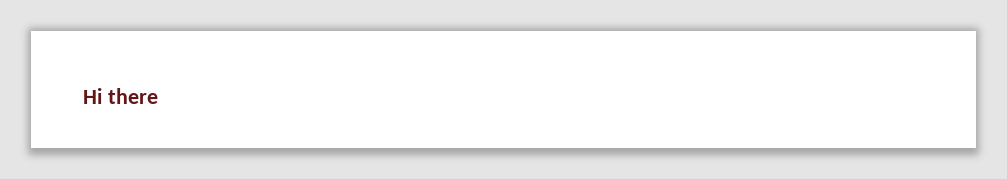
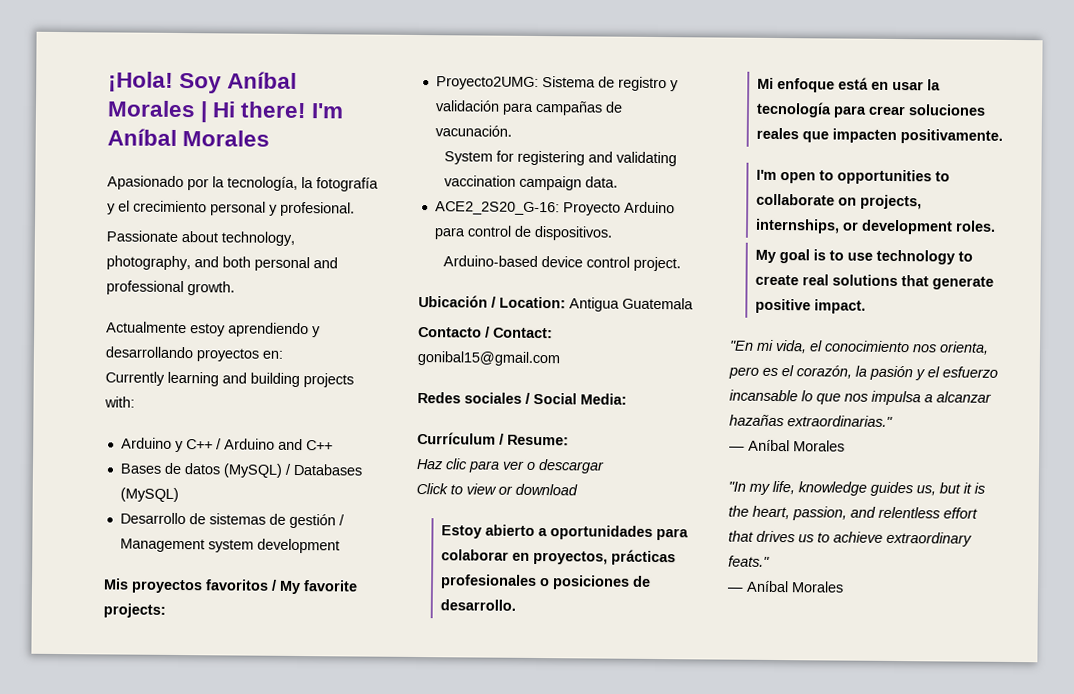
[83,88,158,104] Hi there -> [108,71,298,94] [107,100,345,123] [107,128,271,147] [107,175,379,192] [107,200,355,217] [106,230,295,246] [106,255,338,272] [106,280,235,296] [106,321,321,338] [105,346,283,362] [105,371,354,388] [104,396,135,408] [120,437,333,453] [119,462,363,478] [119,487,179,503] [119,512,345,529] [119,538,340,554] [103,578,358,595] [103,603,166,618] [435,76,679,92] [434,100,623,116] [434,125,512,137] [444,150,678,167] [444,175,619,191] [434,201,675,216] [433,225,613,241] [443,255,682,272] [418,295,694,312] [418,326,553,339] [417,351,560,367] [417,392,627,405] [417,432,569,446] [416,458,605,474] [416,482,578,496] [441,524,690,541] [441,549,677,566] [440,574,652,590] [440,599,517,611] [757,77,942,93] [756,101,987,118] [756,127,1004,144] [756,169,951,185] [756,193,923,210] [755,218,997,235] [755,249,974,265] [755,274,995,290] [755,298,867,314] [729,339,989,355] [728,365,998,381] [729,389,992,406] [729,414,893,427] [729,439,845,452] [728,480,985,497] [728,505,978,521] [728,530,972,547] [728,555,770,567] [727,580,844,593] ¡Hola! Soy Aníbal Morales | Hi there! I'm Aníbal Morales // Apasionado por la tecnología, la fotografía y el crecimiento personal y profesional. // Passionate about technology, photography, and both personal and professional growth. // Actualmente estoy aprendiendo y desarrollando proyectos en: // Currently learning and building projects with: // Arduino y C++ / Arduino and C++ // Bases de datos (MySQL) / Databases (MySQL) // Desarrollo de sistemas de gestión / Management system development // Mis proyectos favoritos / My favorite projects: // Proyecto2UMG: Sistema de registro y validación para campañas de vacunación. // System for registering and validating vaccination campaign data. // ACE2_2S20_G-16: Proyecto Arduino para control de dispositivos. // Arduino-based device control project. // Ubicación / Location: Antigua Guatemala // Contacto / Contact: gonibal15@gmail.com // Redes sociales / Social Media: // Currículum / Resume: // Haz clic para ver o descargar // Click to view or download // Estoy abierto a oportunidades para colaborar en proyectos, prácticas profesionales o posiciones de desarrollo. // Mi enfoque está en usar la tecnología para crear soluciones reales que impacten positivamente. // I'm open to opportunities to collaborate on projects, internships, or development roles. // My goal is to use technology to create real solutions that generate positive impact. // "En mi vida, el conocimiento nos orienta, pero es el corazón, la pasión y el esfuerzo incansable lo que nos impulsa a alcanzar hazañas extraordinarias." // — Aníbal Morales // "In my life, knowledge guides us, but it is the heart, passion, and relentless effort that drives us to achieve extraordinary feats." // — Aníbal Morales

